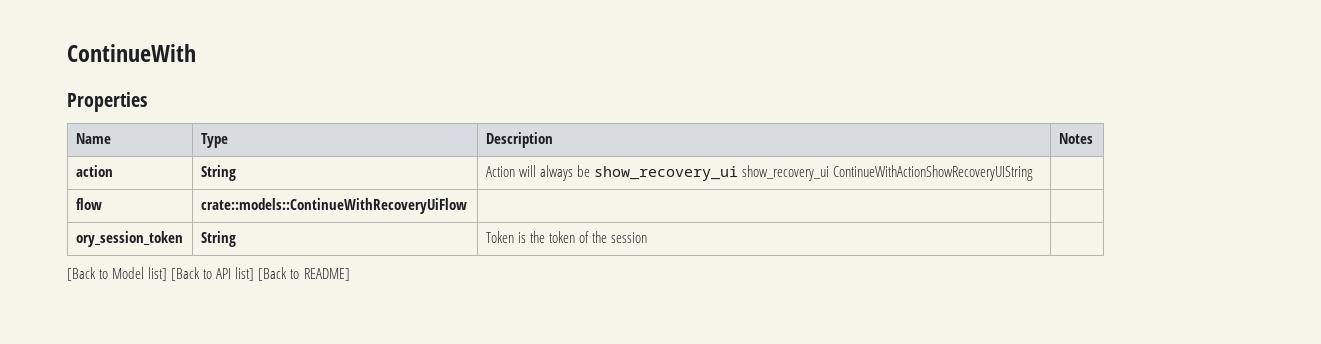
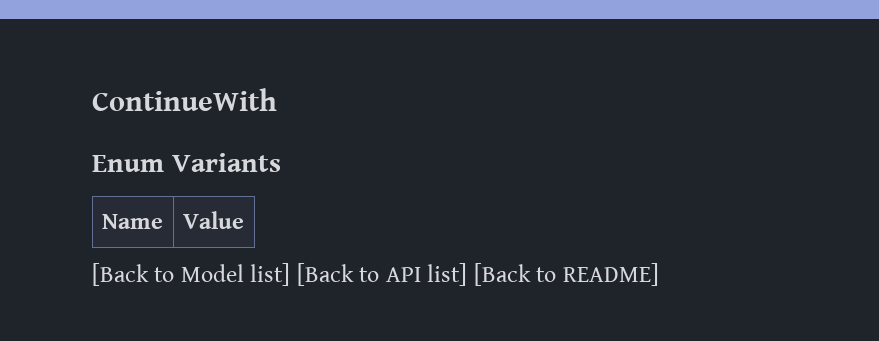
[67,92,147,112] Properties -> [92,153,281,172] Enum Variants
[200,133,228,148] [485,132,553,148] [1058,133,1093,144] [75,165,113,177] [200,165,236,181] [485,165,1034,181] [75,198,102,210] [200,198,467,214] [75,231,183,247] [200,231,236,247] [485,231,648,243] Type | Description | Notes // action | String | Action will always be show_recovery_ui show_recovery_ui ContinueWithActionShowRecoveryUIString | // flow | crate::models::ContinueWithRecoveryUiFlow | | // ory_session_token | String | Token is the token of the session | -> [182,211,244,229] Value

